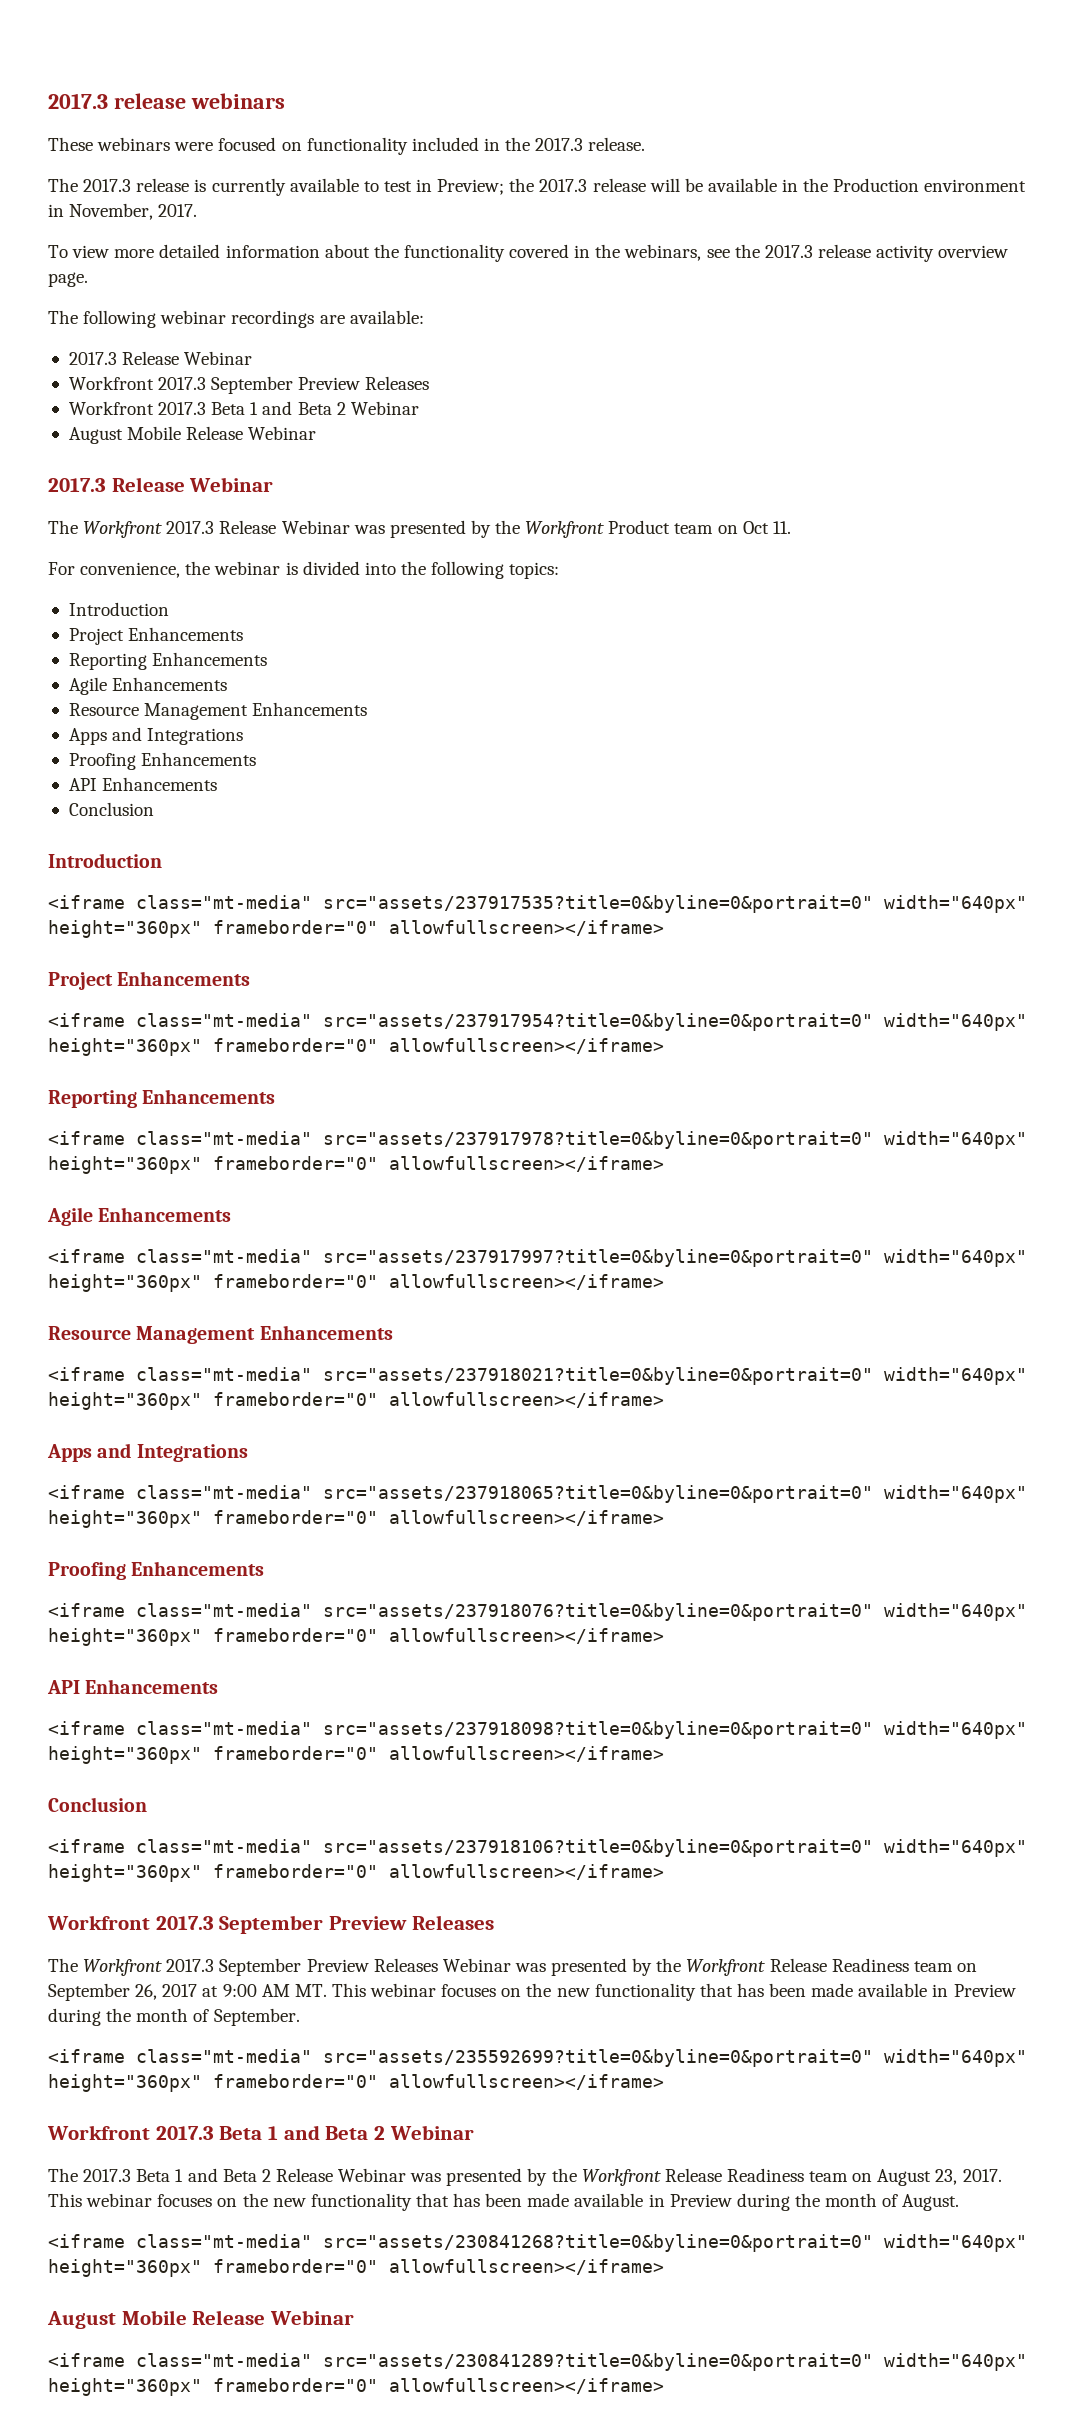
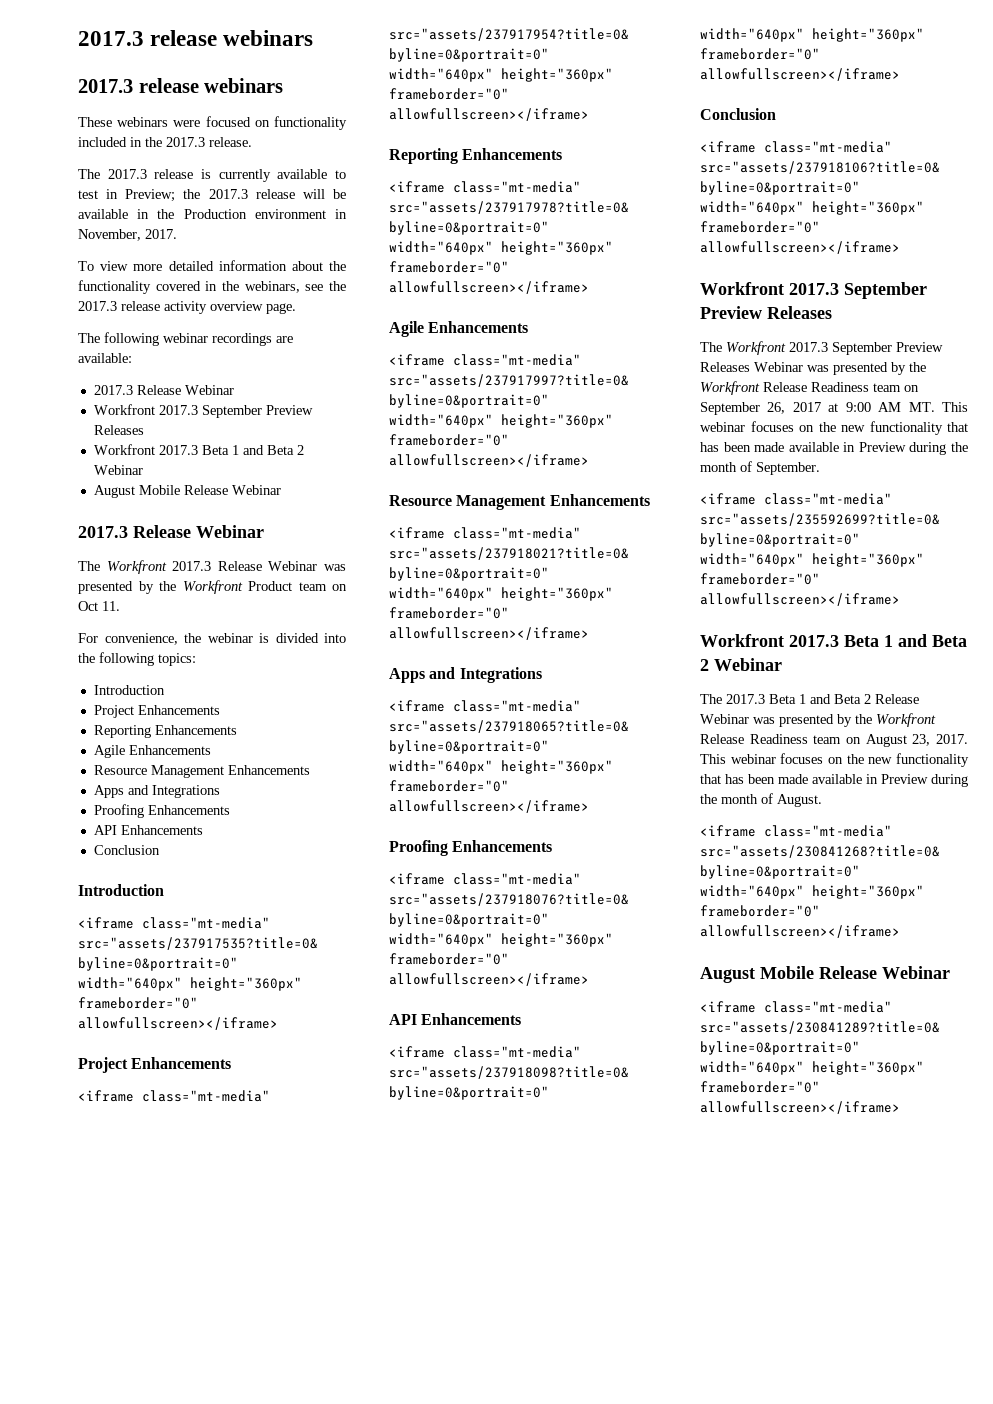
[48,93,285,109] 2017.3 release webinars -> [78,30,314,46] [78,78,284,93] 2017.3 release webinars // 2017.3 release webinars

